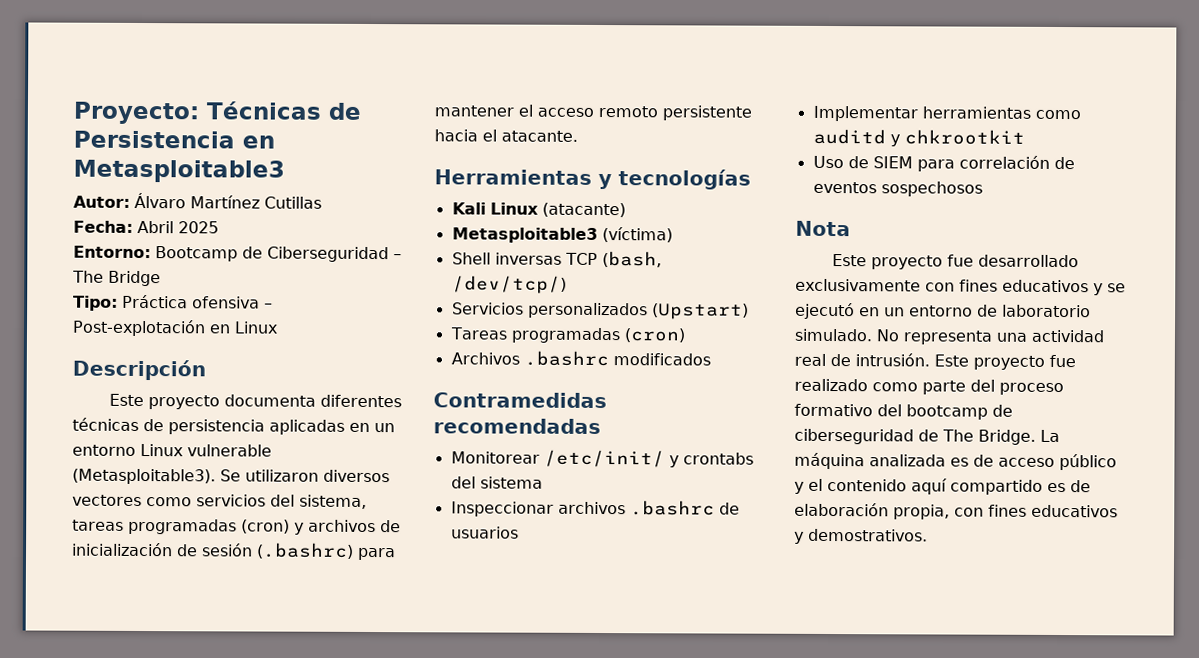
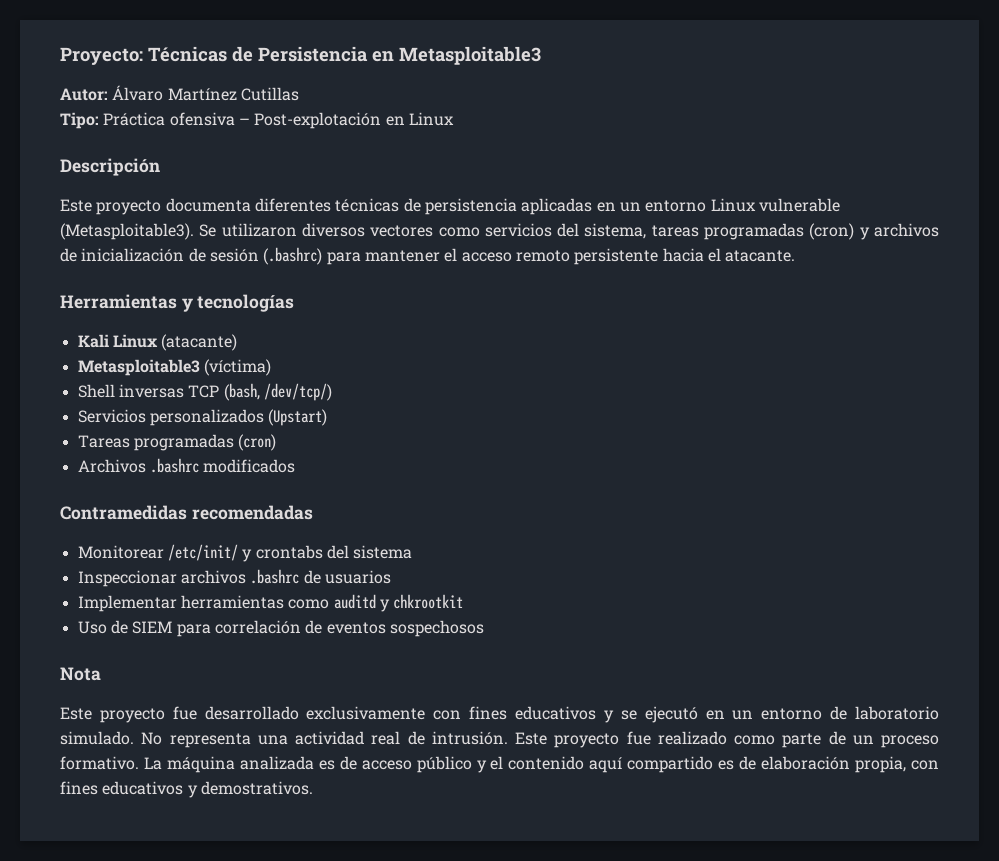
[73,220,219,234] [73,245,402,263] [72,270,161,287] // Fecha: Abril 2025 // Entorno: Bootcamp de Ciberseguridad – The Bridge -> (299, 94) none
[970,379,1064,396] [794,403,1013,420] [794,428,1036,445] del proceso formativo del bootcamp de ciberseguridad de The Bridge. -> [828,731,939,748] [60,756,139,770] de un proceso formativo.

